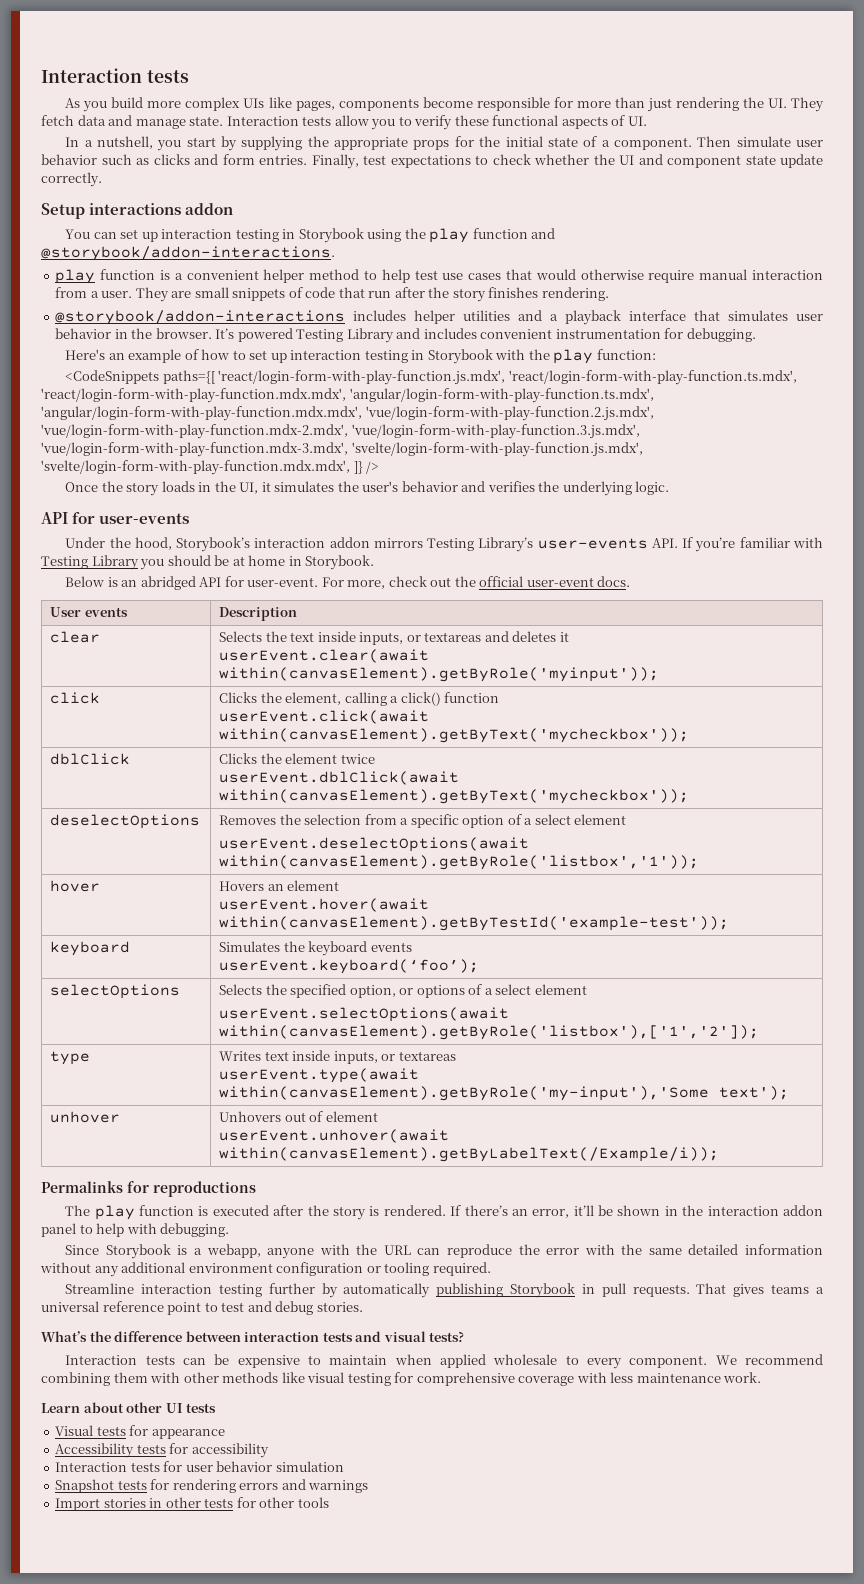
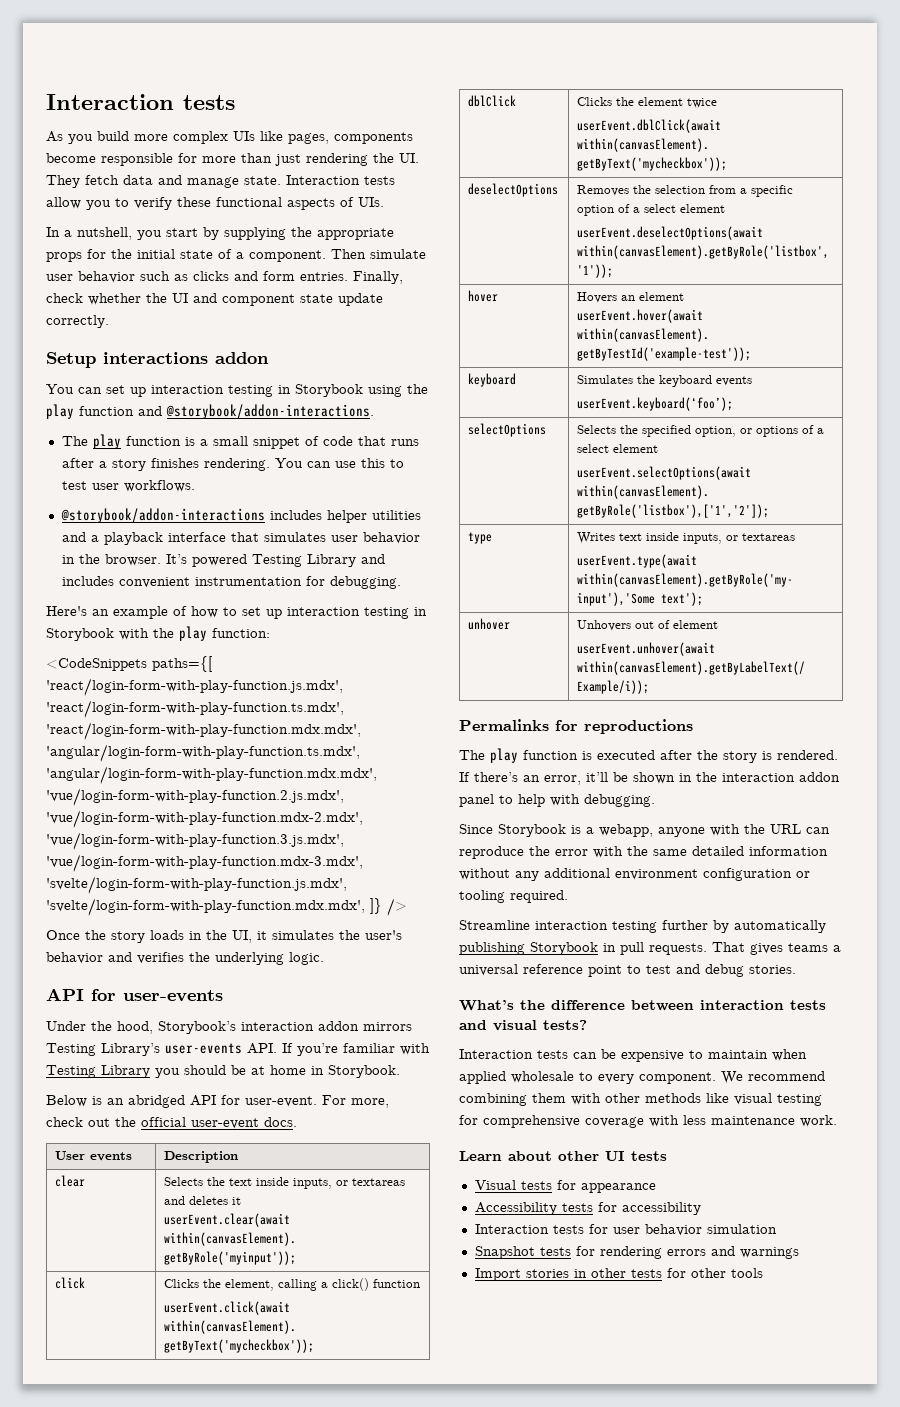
[627,116,647,126] UI. -> [358,197,384,207] UIs.
[363,155,488,168] test expectations to -> (403, 277) none
(335, 253) none -> [61,436,88,446] The
[186,269,823,283] [55,287,609,302] convenient helper method to help test use cases that would otherwise require manual interaction from a user. They are small snippets of code that run after the story finishes rendering. -> [212,436,419,449] [61,458,404,471] [61,480,195,492] small snippet of code that runs after a story finishes rendering. You can use this to test user workflows.

